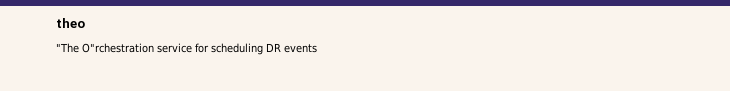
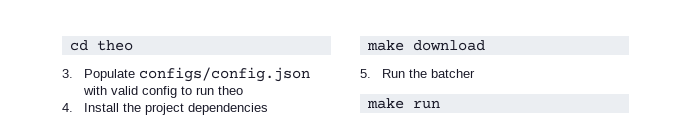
[56,18,85,28] [56,43,317,55] theo // "The O"rchestration service for scheduling DR events -> [69,40,133,51] [62,67,311,82] [83,86,244,98] [62,103,269,115] [366,40,485,51] [360,69,476,78] [366,98,440,109] cd theo // 3. Populate configs/config.json with valid config to run theo // 4. Install the project dependencies // make download // 5. Run the batcher // make run

